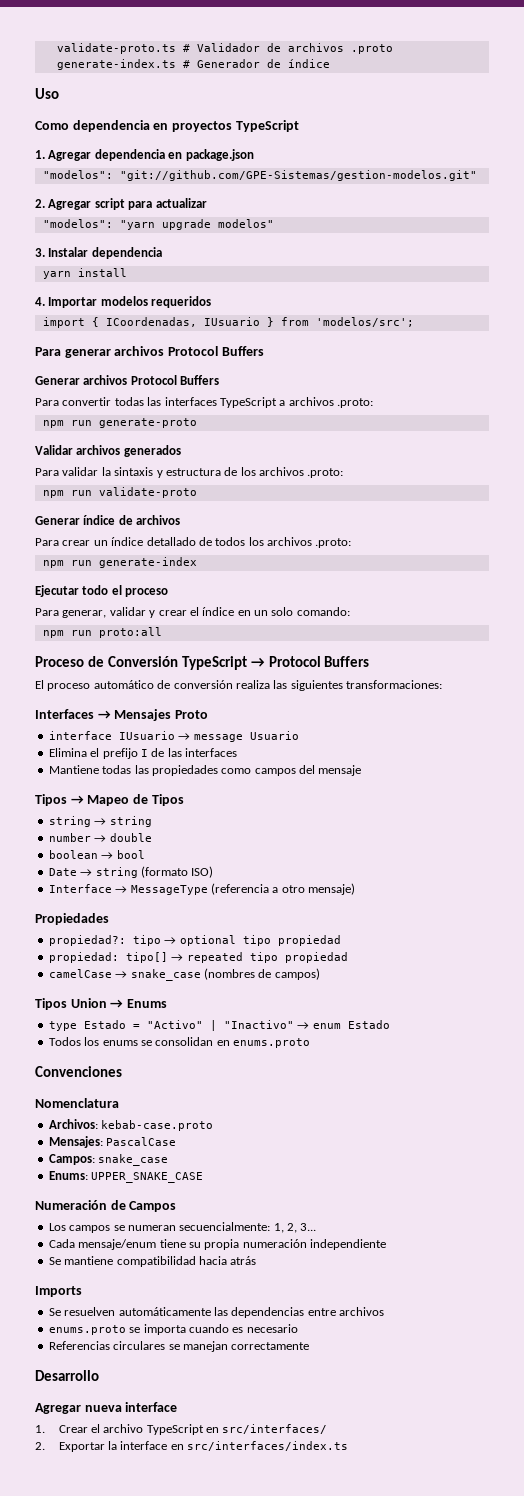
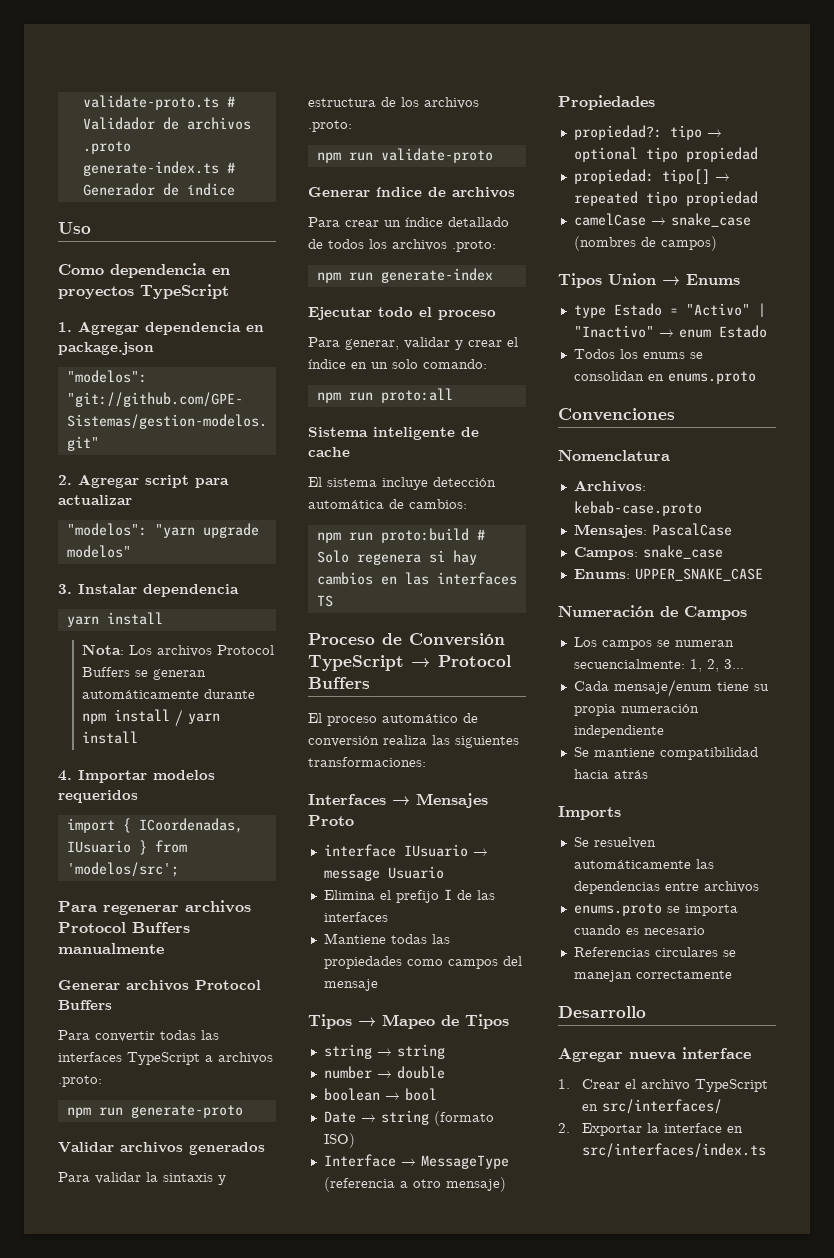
(127, 272) none -> [81,644,274,657] [81,667,206,680] [81,689,255,699] [81,709,220,727] [81,731,138,744] // Nota: Los archivos Protocol Buffers se generan automáticamente durante npm install / yarn install
[64,346,264,358] generar archivos Protocol Buffers -> [103,900,251,915] [58,922,190,933] [58,943,164,954] regenerar archivos Protocol Buffers manualmente
(162, 632) none -> [308,427,479,440] [308,447,350,457] [308,477,496,490] [308,499,467,509] [316,528,485,543] [316,550,477,565] [316,572,517,585] [316,595,333,607] // Sistema inteligente de cache // El sistema incluye detección automática de cambios: // npm run proto:build # Solo regenera si hay cambios en las interfaces TS

